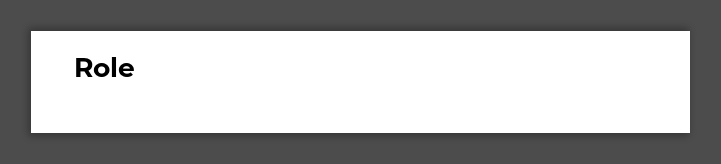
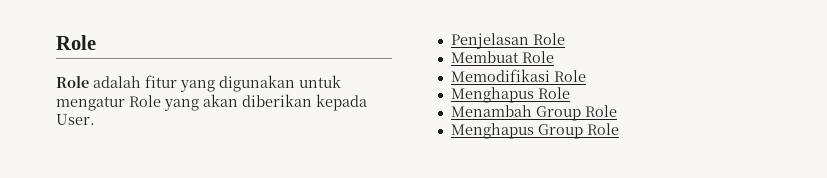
[74,57,135,77] Role -> [56,35,96,50] [56,75,341,92] [56,94,367,111] [56,114,95,125] [450,33,565,49] [450,51,554,63] [450,69,586,82] [450,87,570,103] [450,105,617,121] [450,123,619,139] Role // Role adalah fitur yang digunakan untuk mengatur Role yang akan diberikan kepada User. // Penjelasan Role // Membuat Role // Memodifikasi Role // Menghapus Role // Menambah Group Role // Menghapus Group Role

